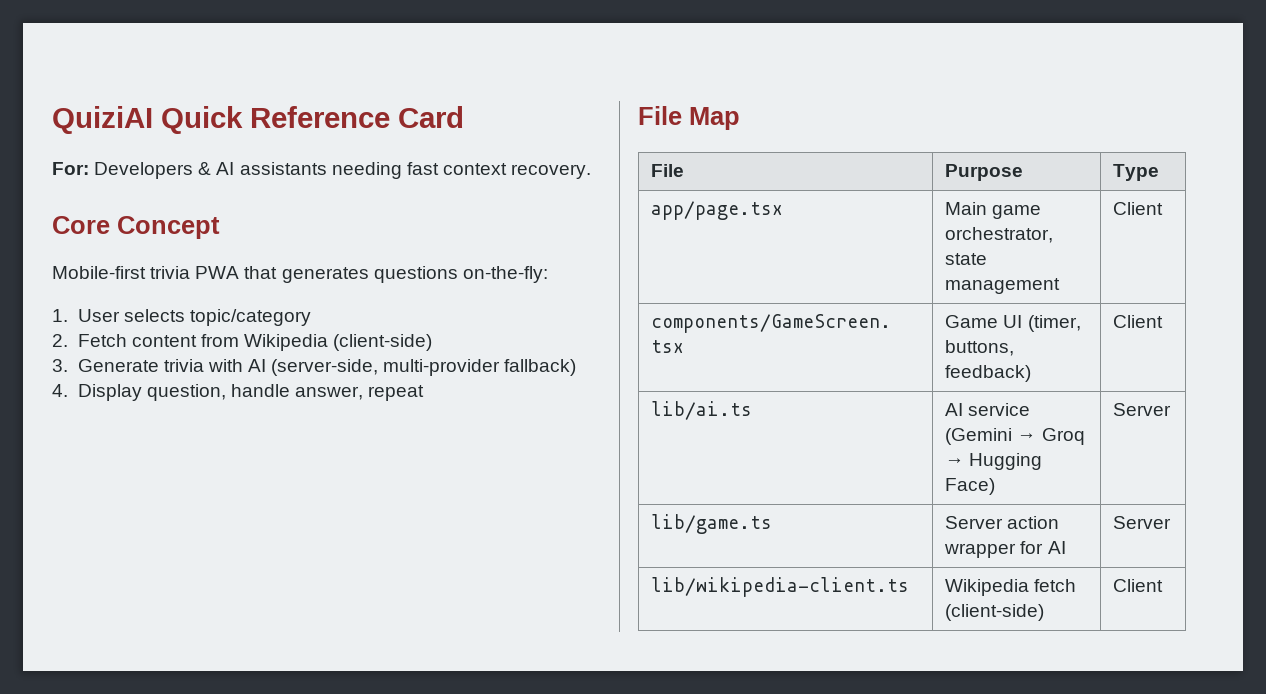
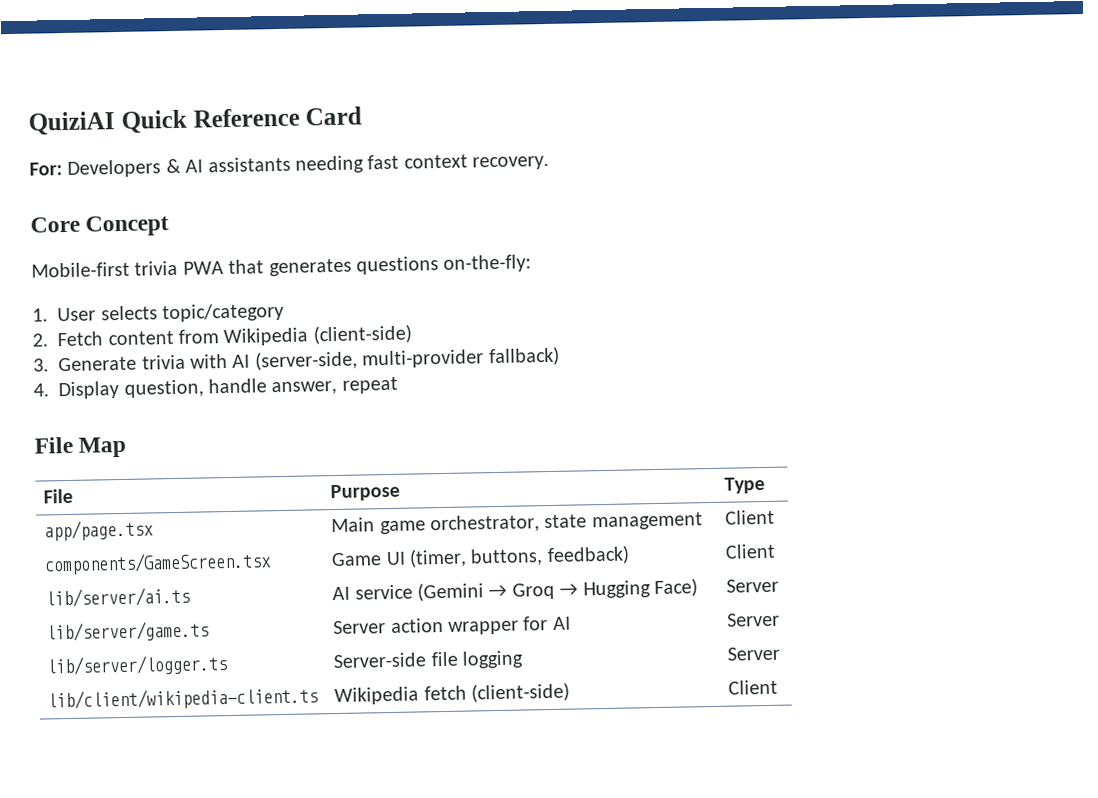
[651,401,753,420] lib/ai.ts -> [45,586,191,608] lib/server/ai.ts
[651,514,773,534] lib/game.ts -> [46,620,210,643] lib/server/game.ts
[651,577,910,597] lib/wikipedia-client.ts -> [46,654,229,677] [333,650,525,669] [727,646,781,661] [47,686,319,712] lib/server/logger.ts | Server-side file logging | Server // lib/client/wikipedia-client.ts

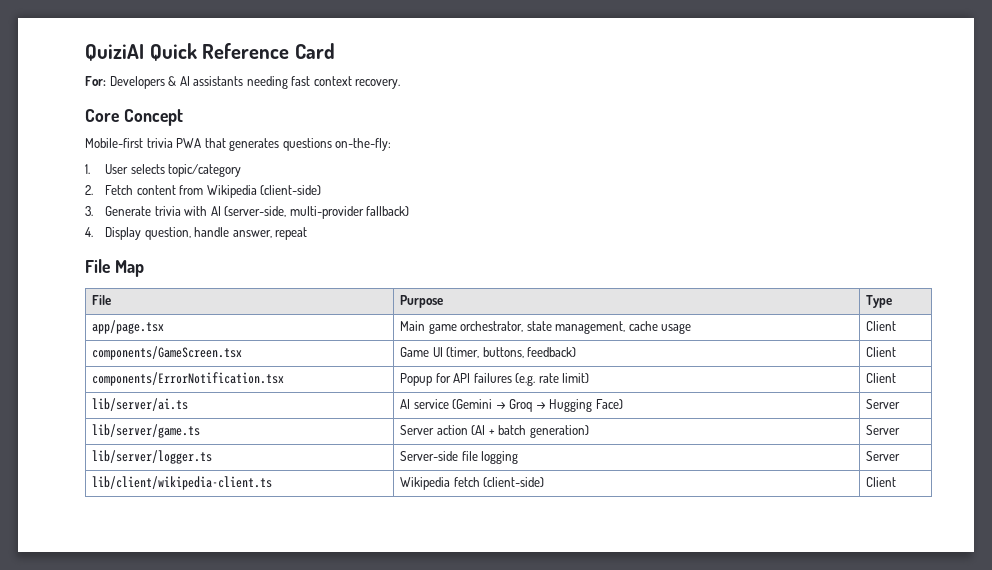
[591,512,703,531] management -> [555,321,692,334] management, cache usage
(777, 551) none -> [92,372,285,386] [400,373,590,386] [866,373,897,383] // components/ErrorNotification.tsx | Popup for API failures (e.g. rate limit) | Client
[448,616,571,635] wrapper for AI -> [471,425,589,438] (AI + batch generation)

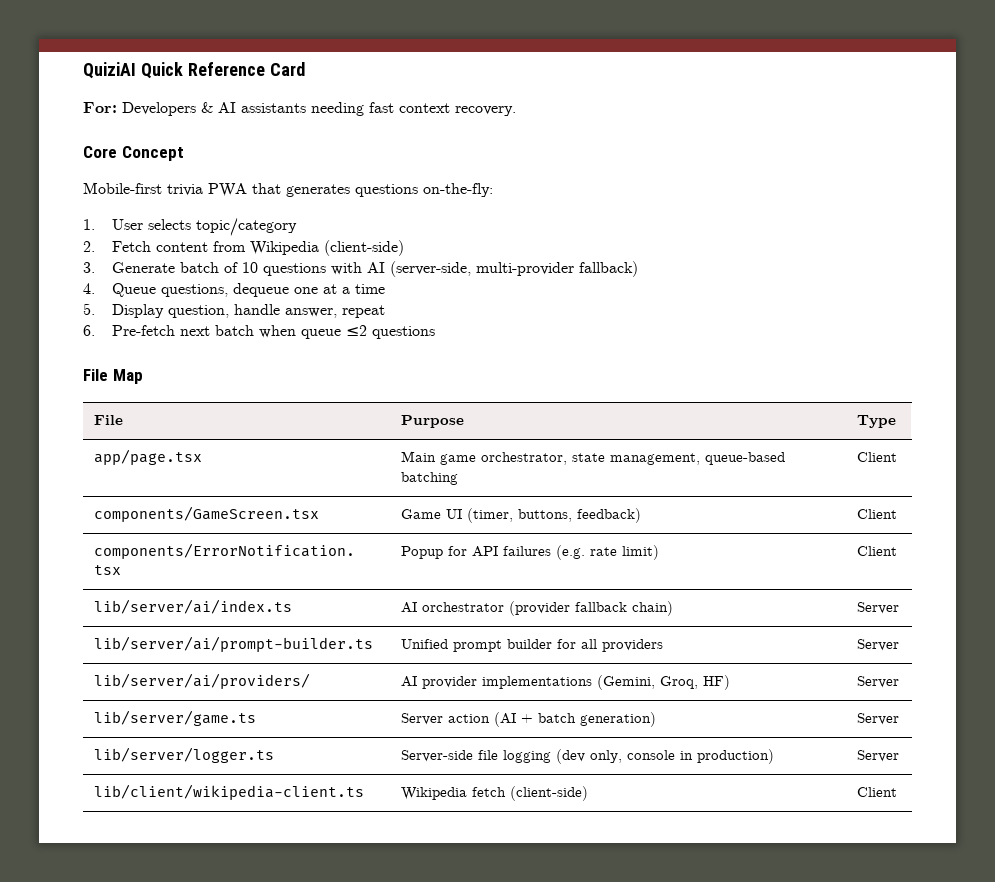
[154,206,181,216] trivia -> [180,262,327,276] batch of 10 questions
(93, 232) none -> [112,283,386,297] [83,303,95,315] Queue questions, dequeue one at a time // 5.
(308, 233) none -> [83,325,436,339] // 6. Pre-fetch next batch when queue ≤2 questions
[628,321,692,334] cache usage -> [704,452,785,465] [400,472,458,485] queue-based batching
[92,398,189,411] [400,399,623,412] lib/server/ai.ts | AI service (Gemini → Groq → Hugging Face) -> [93,599,292,614] [400,601,673,616] [856,602,899,614] [93,636,373,652] [400,639,663,652] [856,639,899,651] [93,673,310,689] [400,675,730,690] lib/server/ai/index.ts | AI orchestrator (provider fallback chain) | Server // lib/server/ai/prompt-builder.ts | Unified prompt builder for all providers | Server // lib/server/ai/providers/ | AI provider implementations (Gemini, Groq, HF)
(519, 457) none -> [555,749,774,764] (dev only, console in production)

